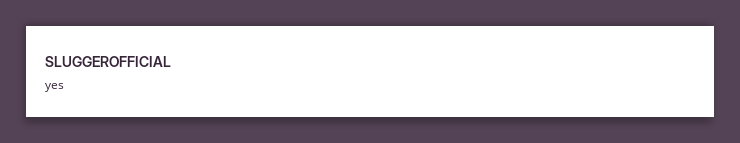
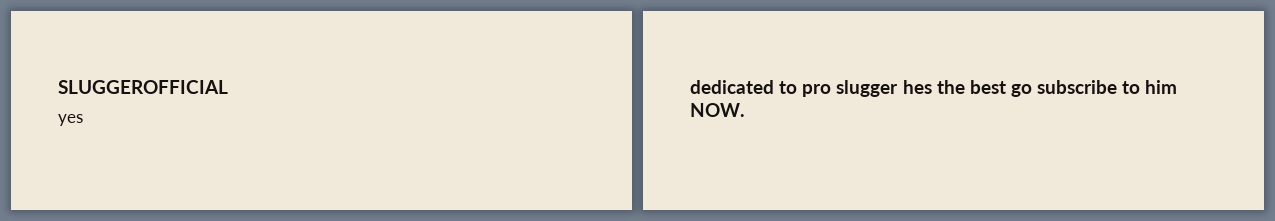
(64, 87) none -> [690,80,1178,97] [690,103,745,117] // dedicated to pro slugger hes the best go subscribe to him NOW.

